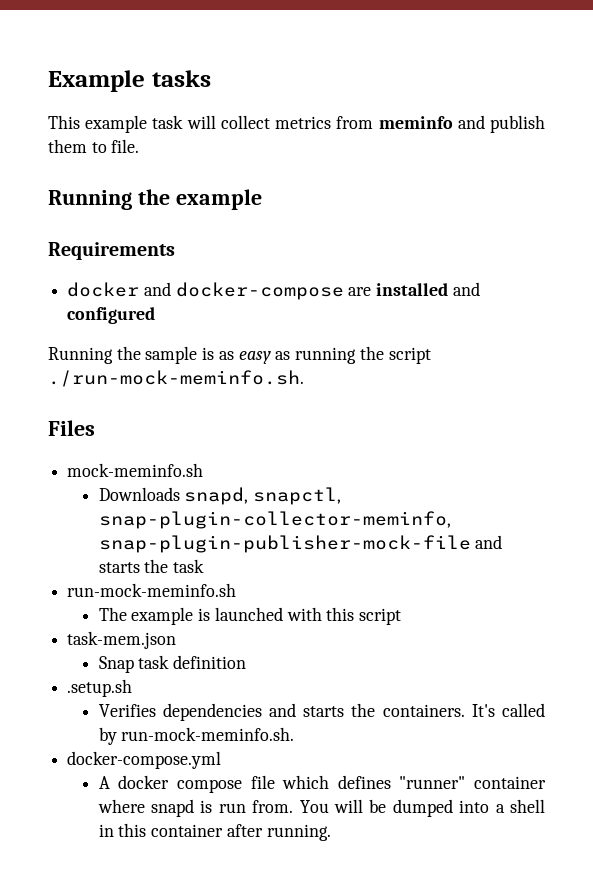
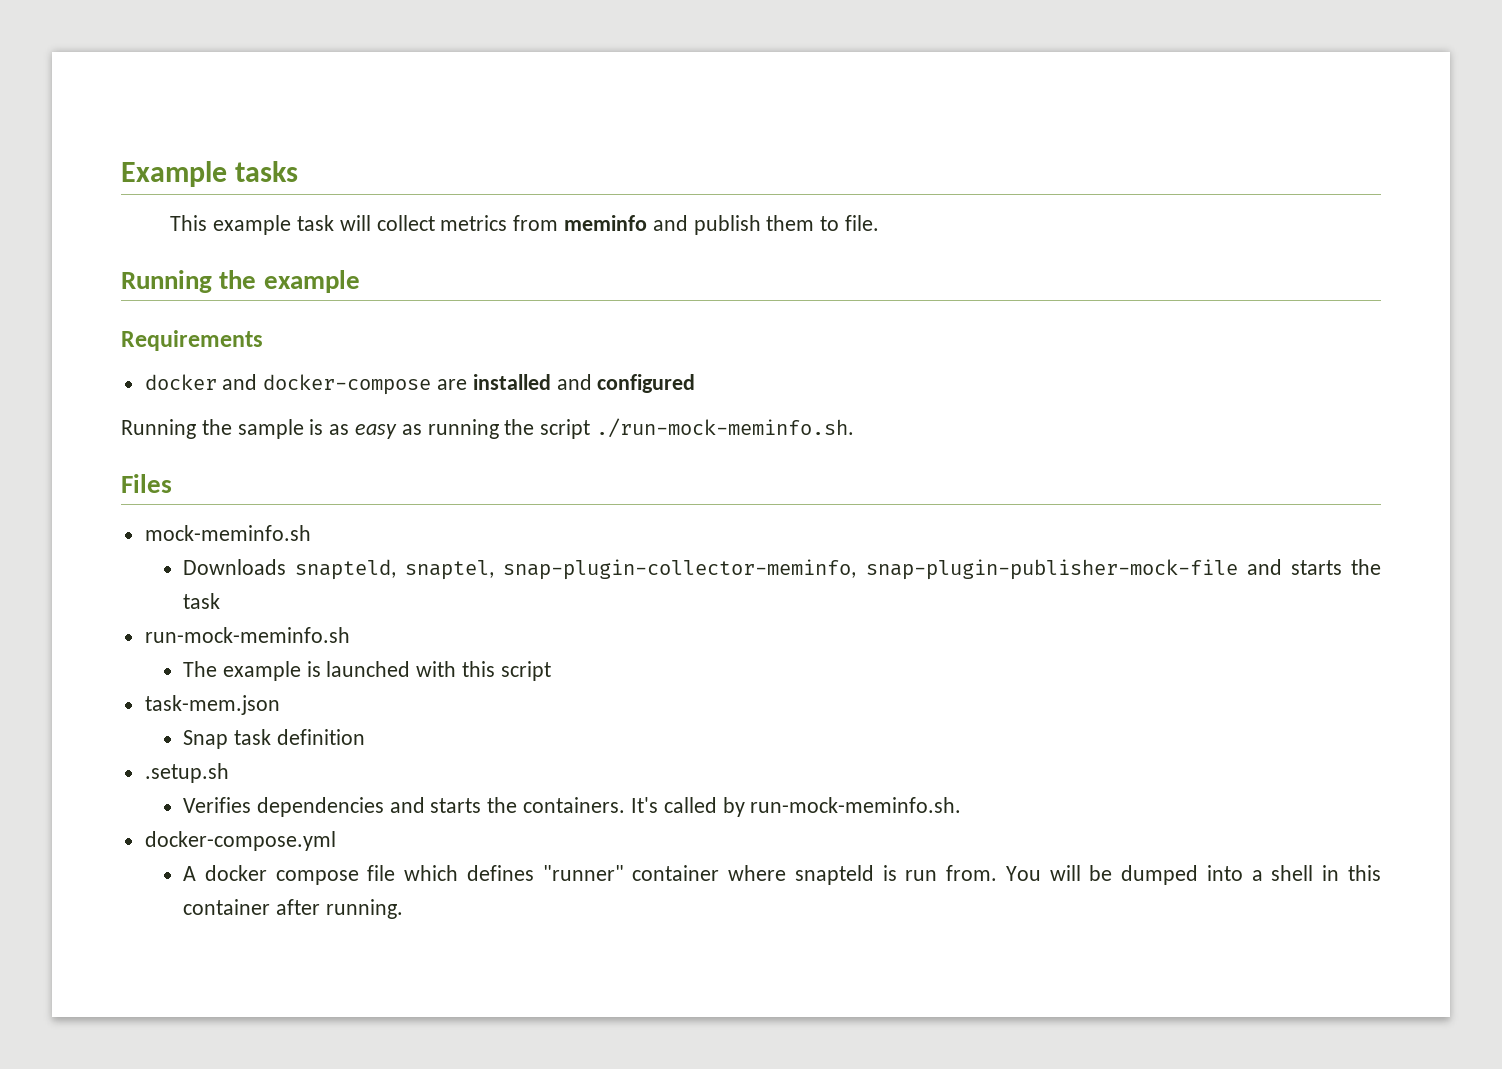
[184,487,342,505] snapd, snapctl, -> [295,559,495,580] snapteld, snaptel,
[151,799,195,817] snapd -> [794,865,874,885] snapteld

